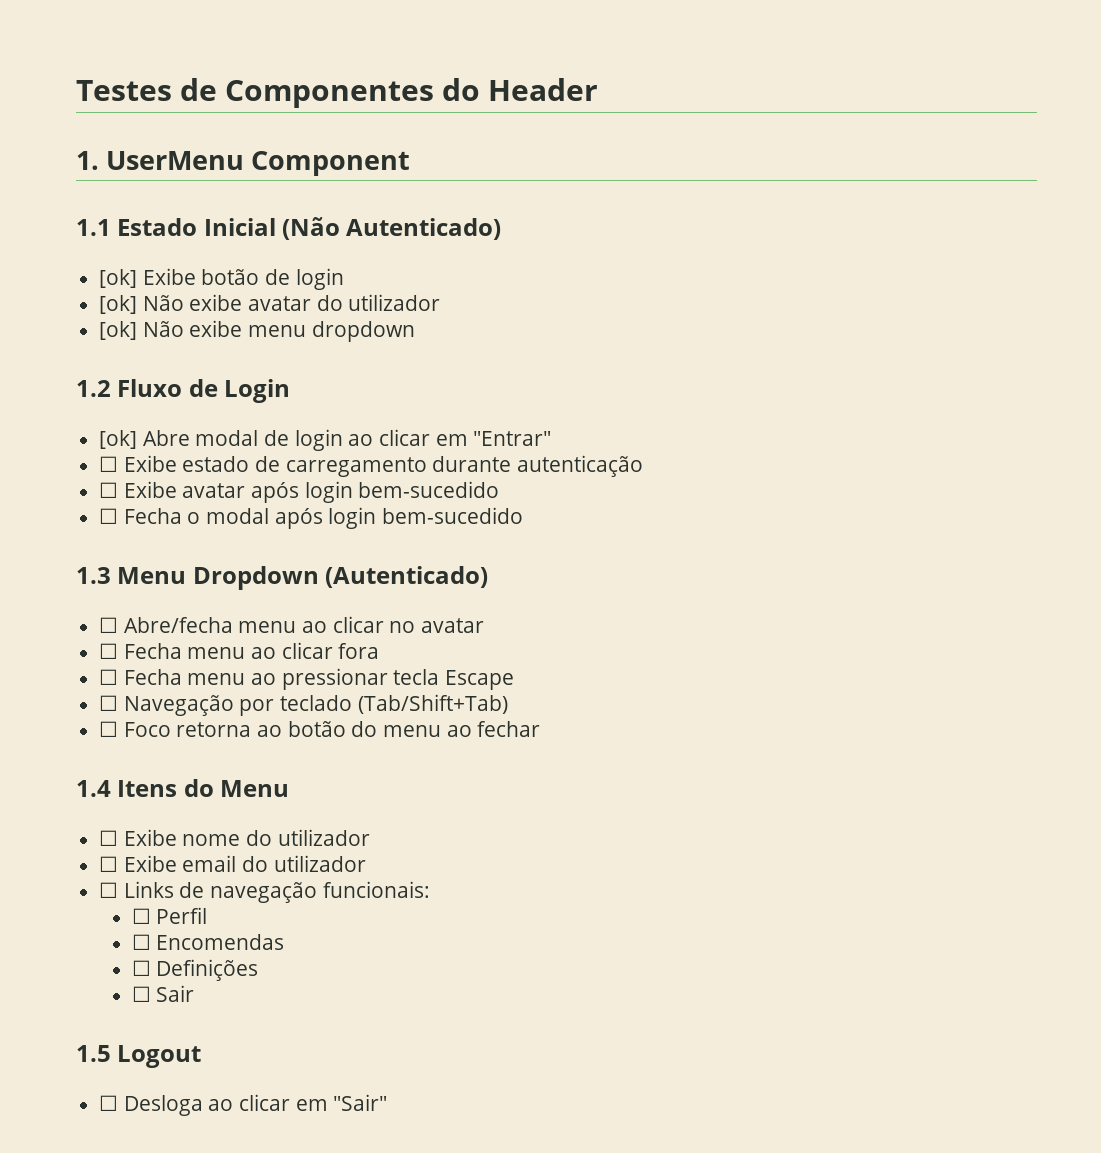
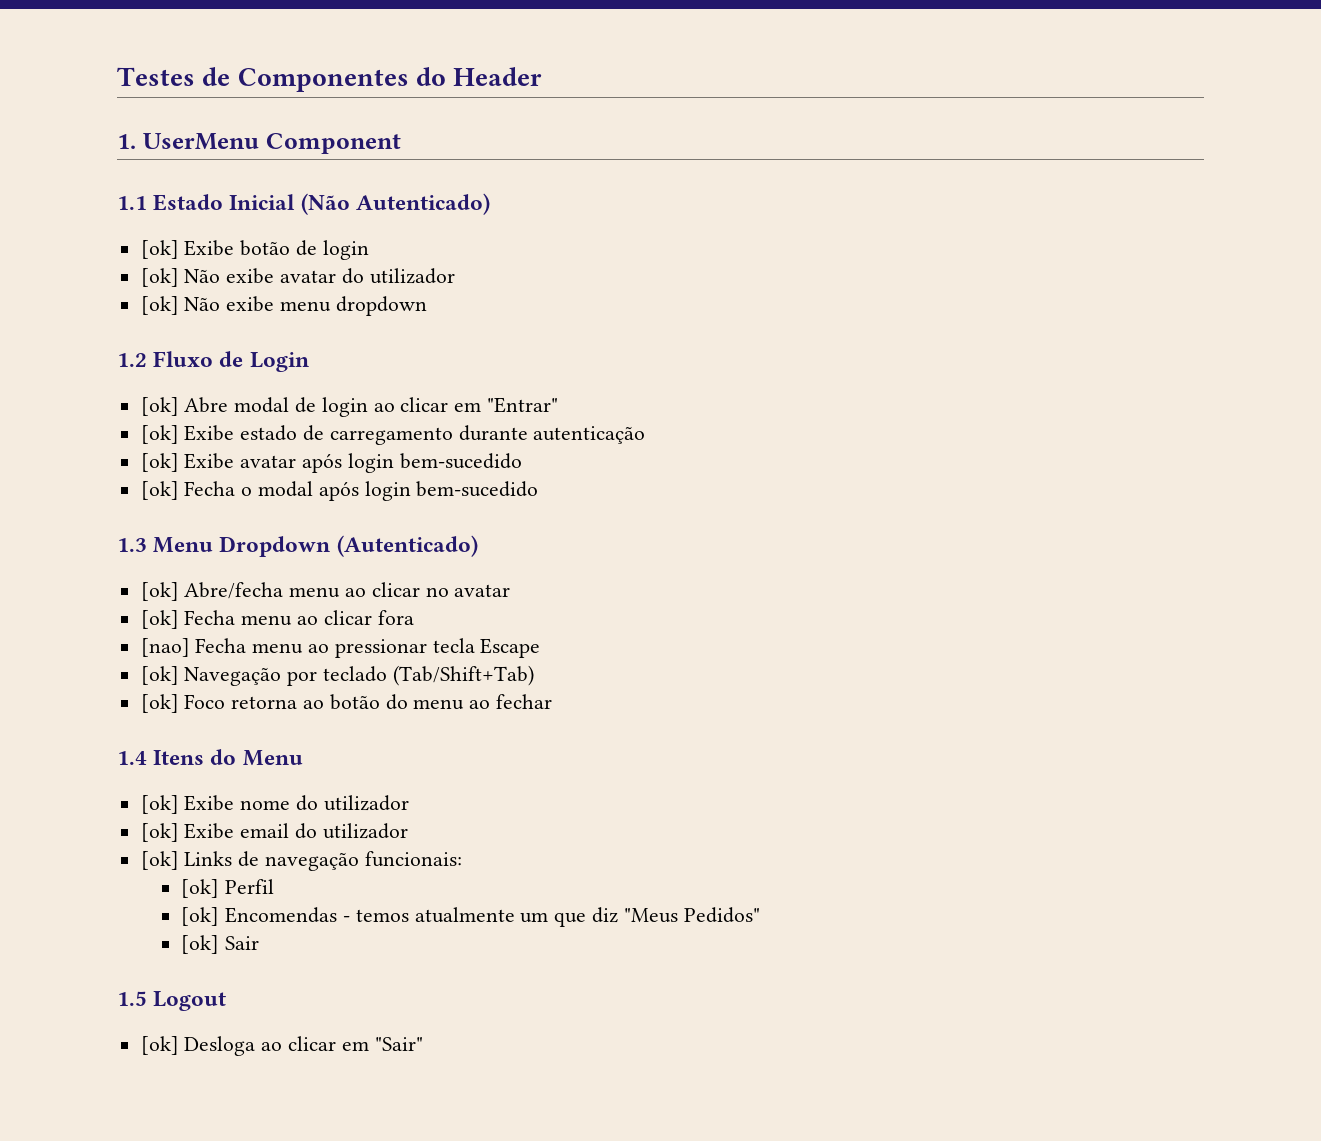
[99,456,119,472] ☐ -> [140,425,179,444] [ok]
[99,482,119,498] ☐ -> [140,453,179,472] [ok]
[99,508,119,524] ☐ -> [140,481,179,500] [ok]
[99,617,119,633] ☐ -> [140,582,179,601] [ok]
[99,643,119,659] ☐ -> [140,610,179,629] [ok]
[99,669,119,685] ☐ -> [140,638,190,657] [nao]
[99,695,119,711] ☐ -> [140,666,179,685] [ok]
[99,721,119,737] ☐ -> [140,694,179,713] [ok]
[99,830,119,846] ☐ -> [140,795,179,814] [ok]
[99,856,119,872] ☐ -> [140,823,179,842] [ok]
[99,882,119,898] ☐ -> [140,851,179,870] [ok]
[131,908,151,924] ☐ -> [181,879,220,898] [ok]
[131,934,151,950] ☐ -> [181,907,220,926] [ok]
[131,959,259,981] [131,986,151,1002] // ☐ Definições // ☐ -> [342,907,760,927] [181,935,220,954] - temos atualmente um que diz "Meus Pedidos" // [ok]
[99,1095,119,1111] ☐ -> [140,1036,179,1055] [ok]

